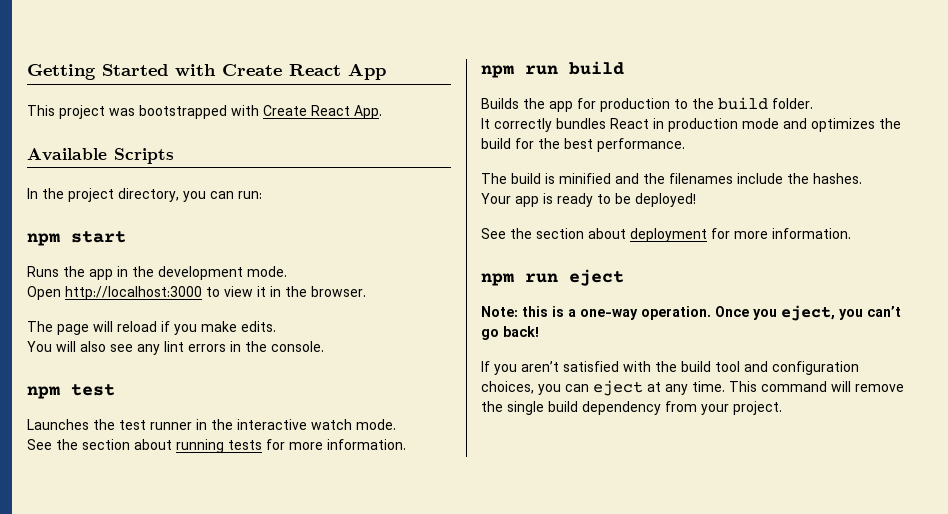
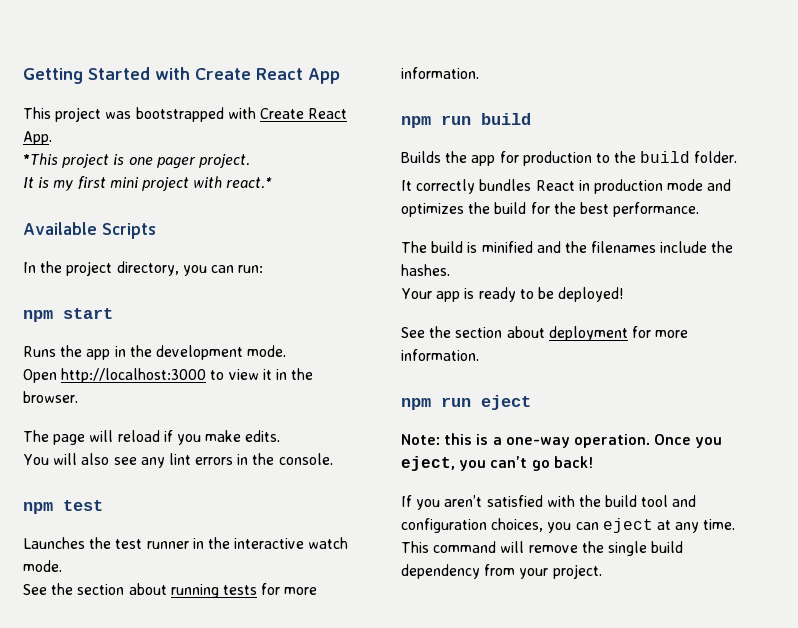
(382, 112) none -> [23,153,250,169] [23,176,273,191] // *This project is one pager project. // It is my first mini project with react.*

